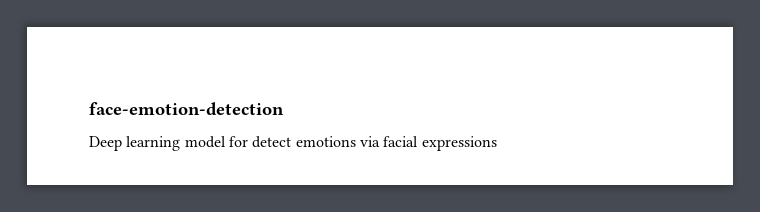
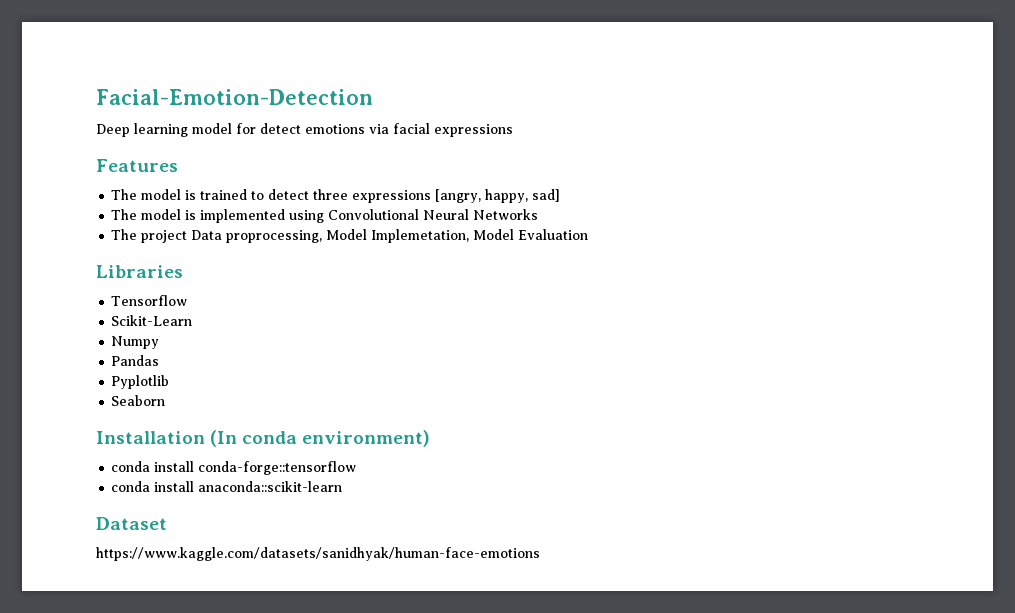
[89,102,284,116] face-emotion-detection -> [96,89,373,105] Facial-Emotion-Detection
(497, 143) none -> [96,159,178,172] [111,189,561,203] [111,209,539,223] [111,229,589,243] [96,265,183,278] [111,295,188,306] [111,315,193,326] [111,336,160,349] [111,355,160,366] [111,375,170,389] [111,395,166,406] [96,430,431,447] [111,461,357,475] [111,481,343,492] [96,517,167,530] [96,547,540,561] // Features // The model is trained to detect three expressions [angry, happy, sad] // The model is implemented using Convolutional Neural Networks // The project Data proprocessing, Model Implemetation, Model Evaluation // Libraries // Tensorflow // Scikit-Learn // Numpy // Pandas // Pyplotlib // Seaborn // Installation (In conda environment) // conda install conda-forge::tensorflow // conda install anaconda::scikit-learn // Dataset // https://www.kaggle.com/datasets/sanidhyak/human-face-emotions

